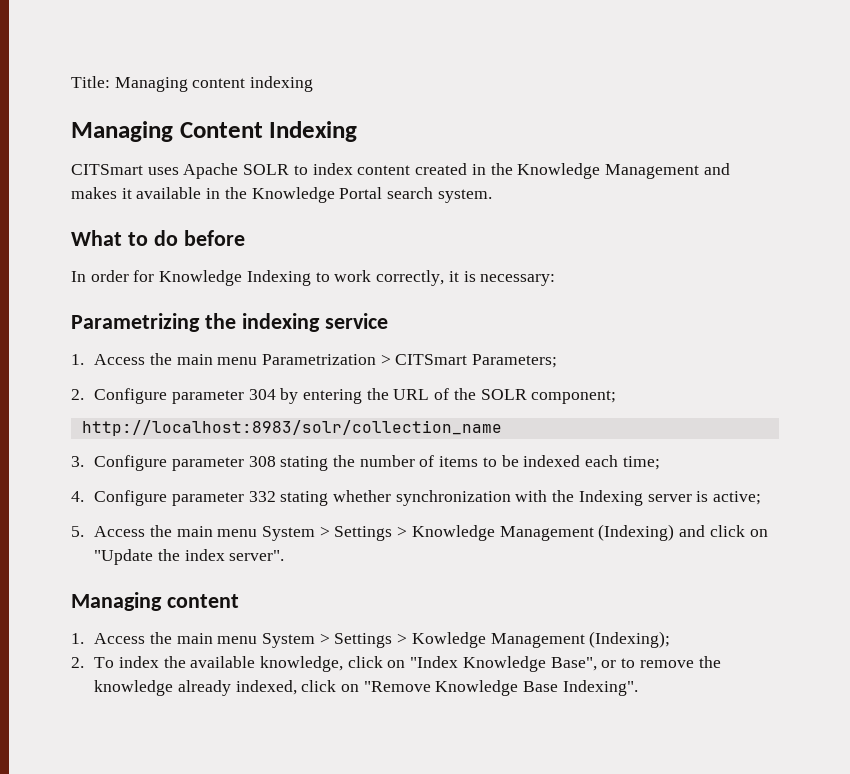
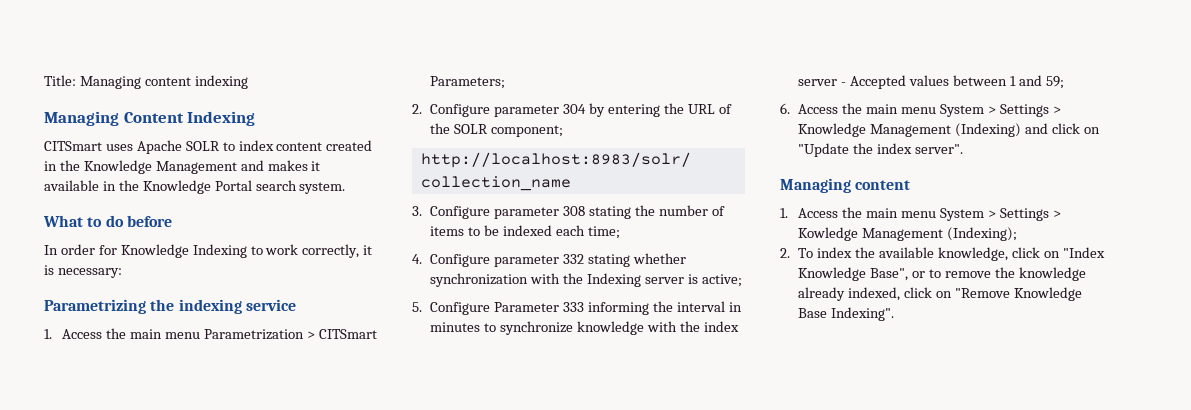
(84, 531) none -> [430,301,742,315] [430,321,739,335] [798,75,1064,89] [780,103,790,114] Configure Parameter 333 informing the interval in minutes to synchronize knowledge with the index server - Accepted values between 1 and 59; // 6.

